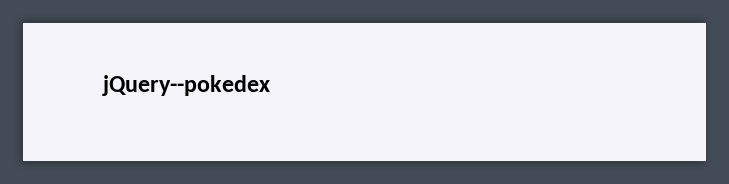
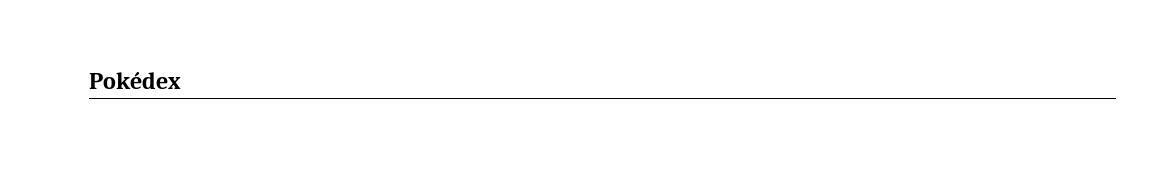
[102,75,270,96] jQuery--pokedex -> [89,72,181,89] Pokédex

